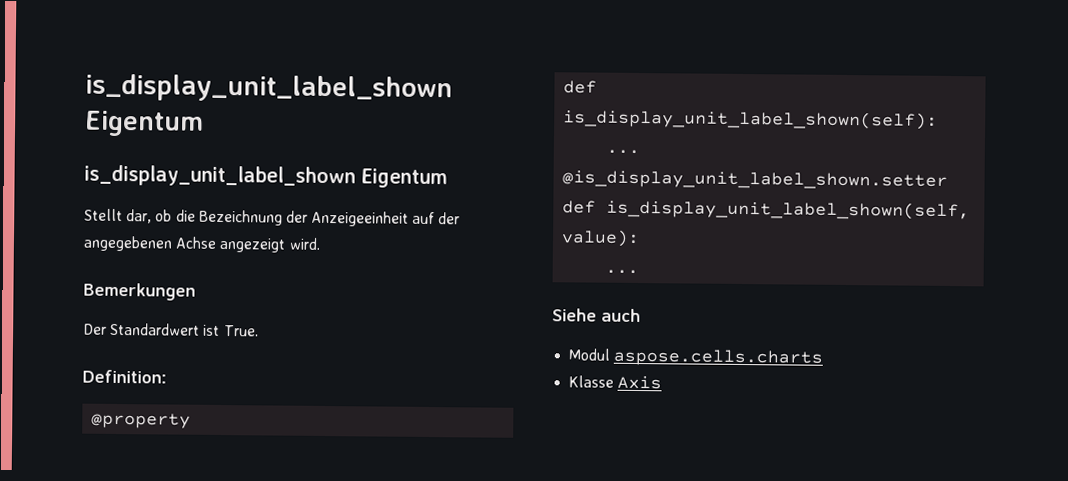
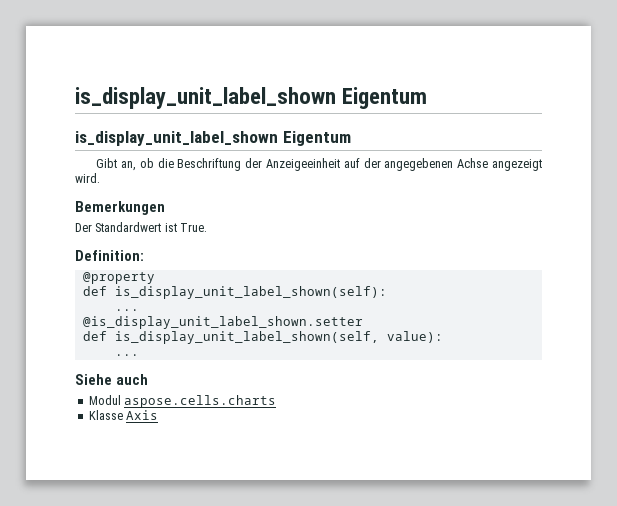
[84,208,153,224] Stellt dar, -> [96,158,136,171] Gibt an,
[198,209,283,226] Bezeichnung -> [177,158,242,171] Beschriftung

